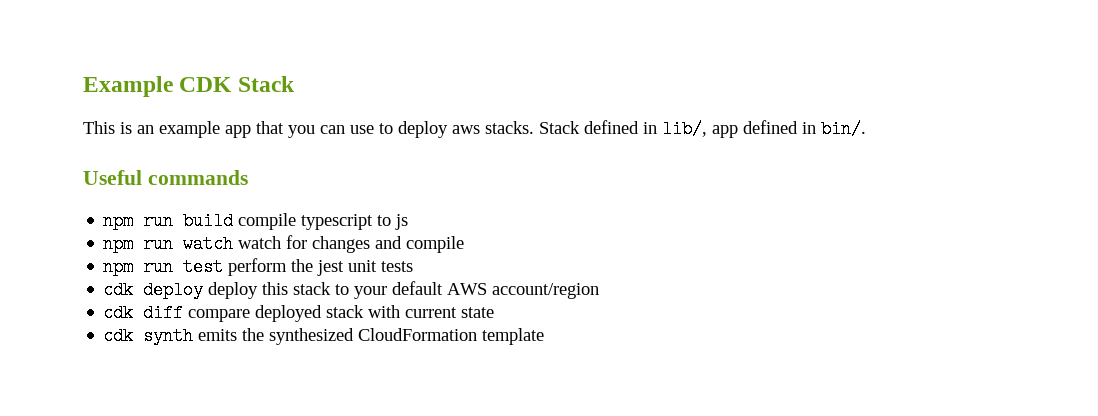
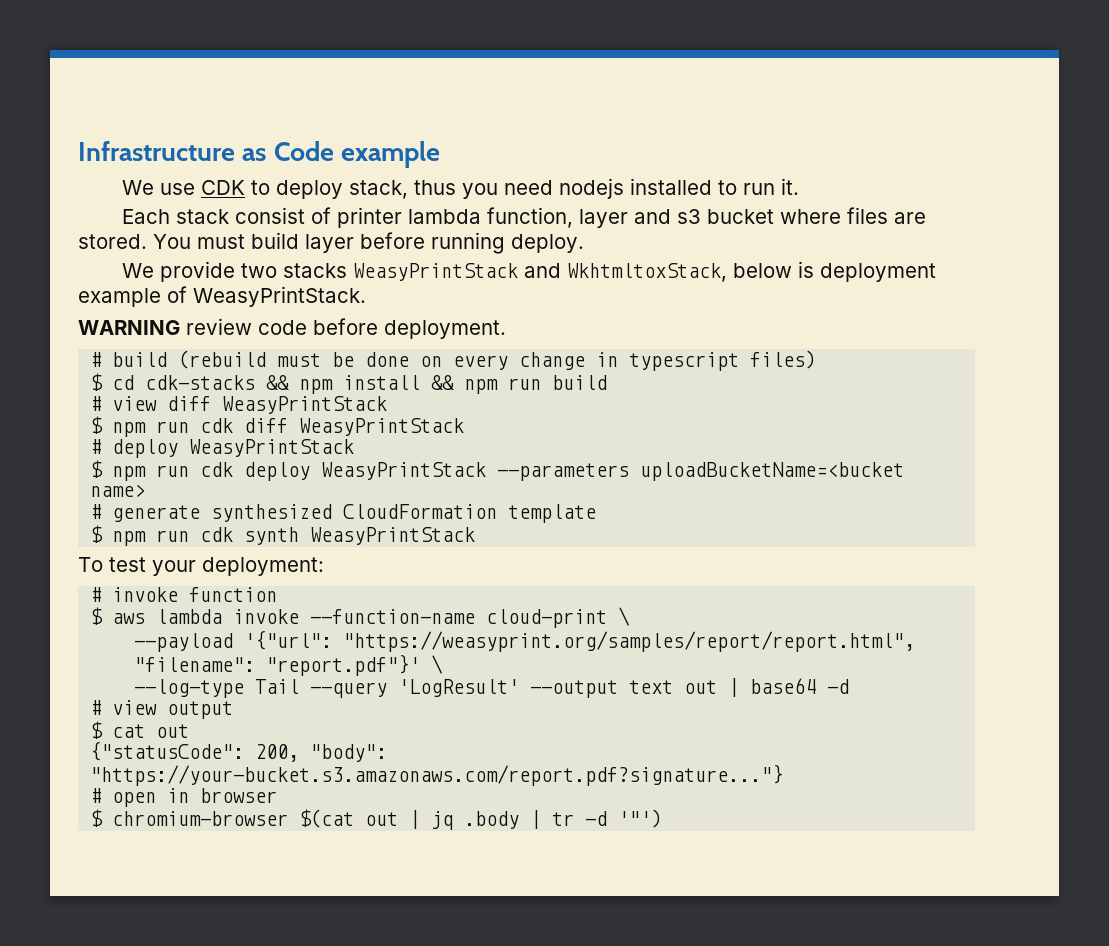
[83,76,295,97] [83,120,866,138] [83,170,248,185] [103,212,409,230] [103,235,465,253] [103,258,414,276] [103,281,600,299] [103,304,495,322] [103,327,545,345] Example CDK Stack // This is an example app that you can use to deploy aws stacks. Stack defined in lib/, app defined in bin/. // Useful commands // npm run build compile typescript to js // npm run watch watch for changes and compile // npm run test perform the jest unit tests // cdk deploy deploy this stack to your default AWS account/region // cdk diff compare deployed stack with current state // cdk synth emits the synthesized CloudFormation template -> [78,141,440,168] [122,178,800,199] [122,207,927,228] [78,232,584,254] [122,261,937,282] [78,286,366,307] [78,318,506,339] [90,350,817,371] [90,373,608,394] [90,396,388,414] [90,416,465,437] [90,439,355,458] [90,460,905,481] [90,484,146,497] [90,504,597,523] [90,525,476,546] [78,557,324,576] [90,587,278,602] [90,607,631,628] [134,630,916,652] [134,654,444,676] [134,678,850,698] [90,700,234,719] [90,721,190,739] [90,741,388,762] [90,764,784,786] [90,788,278,807] [90,809,663,830] Infrastructure as Code example // We use CDK to deploy stack, thus you need nodejs installed to run it. // Each stack consist of printer lambda function, layer and s3 bucket where files are stored. You must build layer before running deploy. // We provide two stacks WeasyPrintStack and WkhtmltoxStack, below is deployment example of WeasyPrintStack. // WARNING review code before deployment. // # build (rebuild must be done on every change in typescript files) // $ cd cdk-stacks && npm install && npm run build // # view diff WeasyPrintStack // $ npm run cdk diff WeasyPrintStack // # deploy WeasyPrintStack // $ npm run cdk deploy WeasyPrintStack --parameters uploadBucketName=<bucket name> // # generate synthesized CloudFormation template // $ npm run cdk synth WeasyPrintStack // To test your deployment: // # invoke function // $ aws lambda invoke --function-name cloud-print \ // --payload '{"url": "https://weasyprint.org/samples/report/report.html", "filename": "report.pdf"}' \ // --log-type Tail --query 'LogResult' --output text out | base64 -d // # view output // $ cat out // {"statusCode": 200, "body": "https://your-bucket.s3.amazonaws.com/report.pdf?signature..."} // # open in browser // $ chromium-browser $(cat out | jq .body | tr -d '"')

